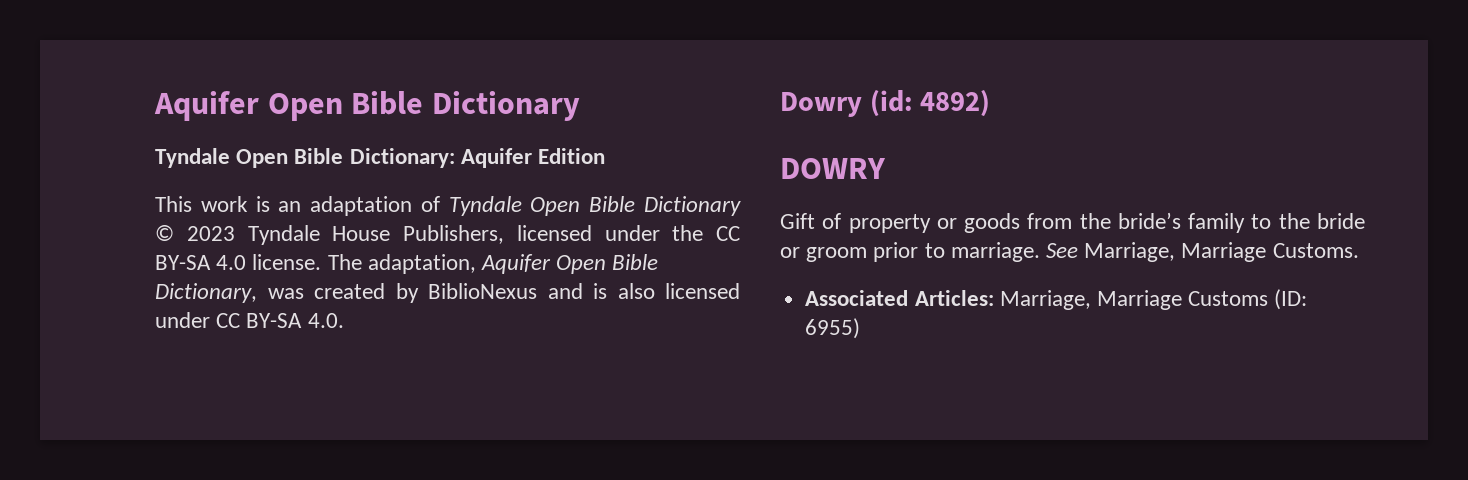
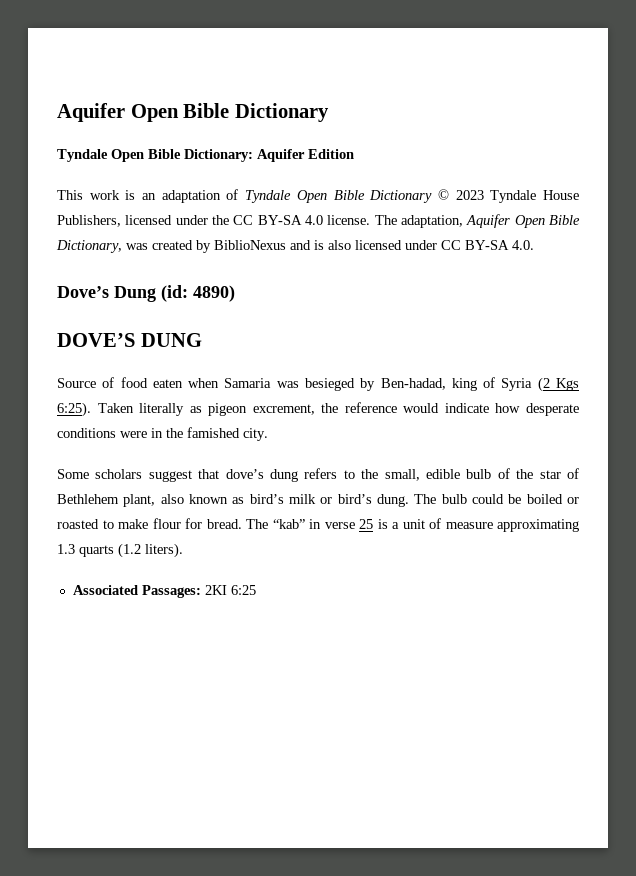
[780,90,991,117] [780,158,886,179] [780,212,1365,233] [780,242,1359,262] [805,289,1308,310] [805,318,861,339] Dowry (id: 4892) // DOWRY // Gift of property or goods from the bride’s family to the bride or groom prior to marriage. See Marriage, Marriage Customs. // Associated Articles: Marriage, Marriage Customs (ID: 6955) -> [57,285,235,302] [57,333,202,347] [57,377,579,392] [57,402,579,417] [57,427,268,441] [57,468,579,482] [57,494,579,507] [57,518,579,532] [57,543,183,558] [72,585,256,598] Dove’s Dung (id: 4890) // DOVE’S DUNG // Source of food eaten when Samaria was besieged by Ben-hadad, king of Syria (2 Kgs 6:25). Taken literally as pigeon excrement, the reference would indicate how desperate conditions were in the famished city. // Some scholars suggest that dove’s dung refers to the small, edible bulb of the star of Bethlehem plant, also known as bird’s milk or bird’s dung. The bulb could be boiled or roasted to make flour for bread. The “kab” in verse 25 is a unit of measure approximating 1.3 quarts (1.2 liters). // Associated Passages: 2KI 6:25

